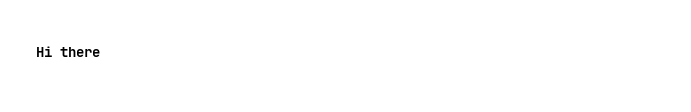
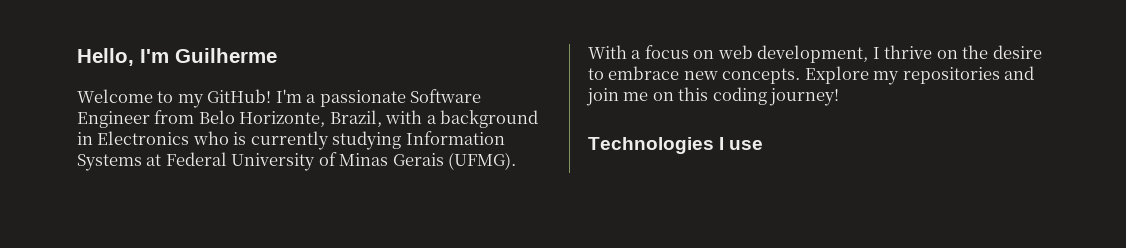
[36,46,100,57] Hi there -> [77,48,277,66] [77,89,482,108] [77,110,539,128] [77,131,505,150] [77,152,517,171] [588,45,1042,63] [588,66,1035,85] [586,87,840,106] [588,137,764,154] Hello, I'm Guilherme // Welcome to my GitHub! I'm a passionate Software Engineer from Belo Horizonte, Brazil, with a background in Electronics who is currently studying Information Systems at Federal University of Minas Gerais (UFMG). With a focus on web development, I thrive on the desire to embrace new concepts. Explore my repositories and join me on this coding journey! // Technologies I use

